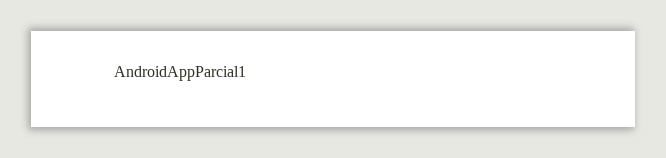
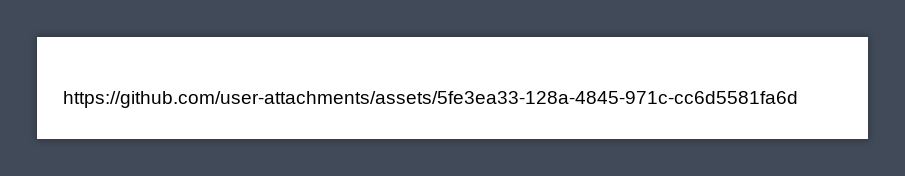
[114,66,246,81] AndroidAppParcial1 -> [63,91,798,108] https://github.com/user-attachments/assets/5fe3ea33-128a-4845-971c-cc6d5581fa6d

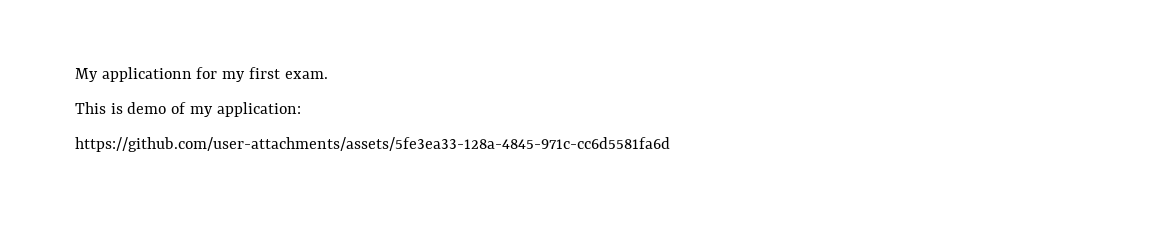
(63, 99) none -> [75,67,328,82] [75,102,301,117] My applicationn for my first exam. // This is demo of my application: //

